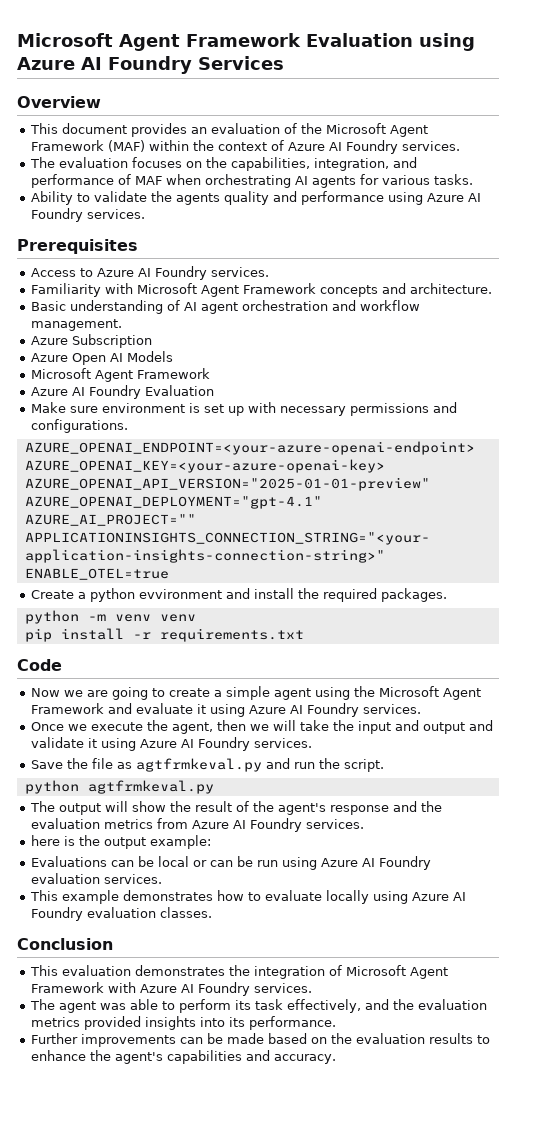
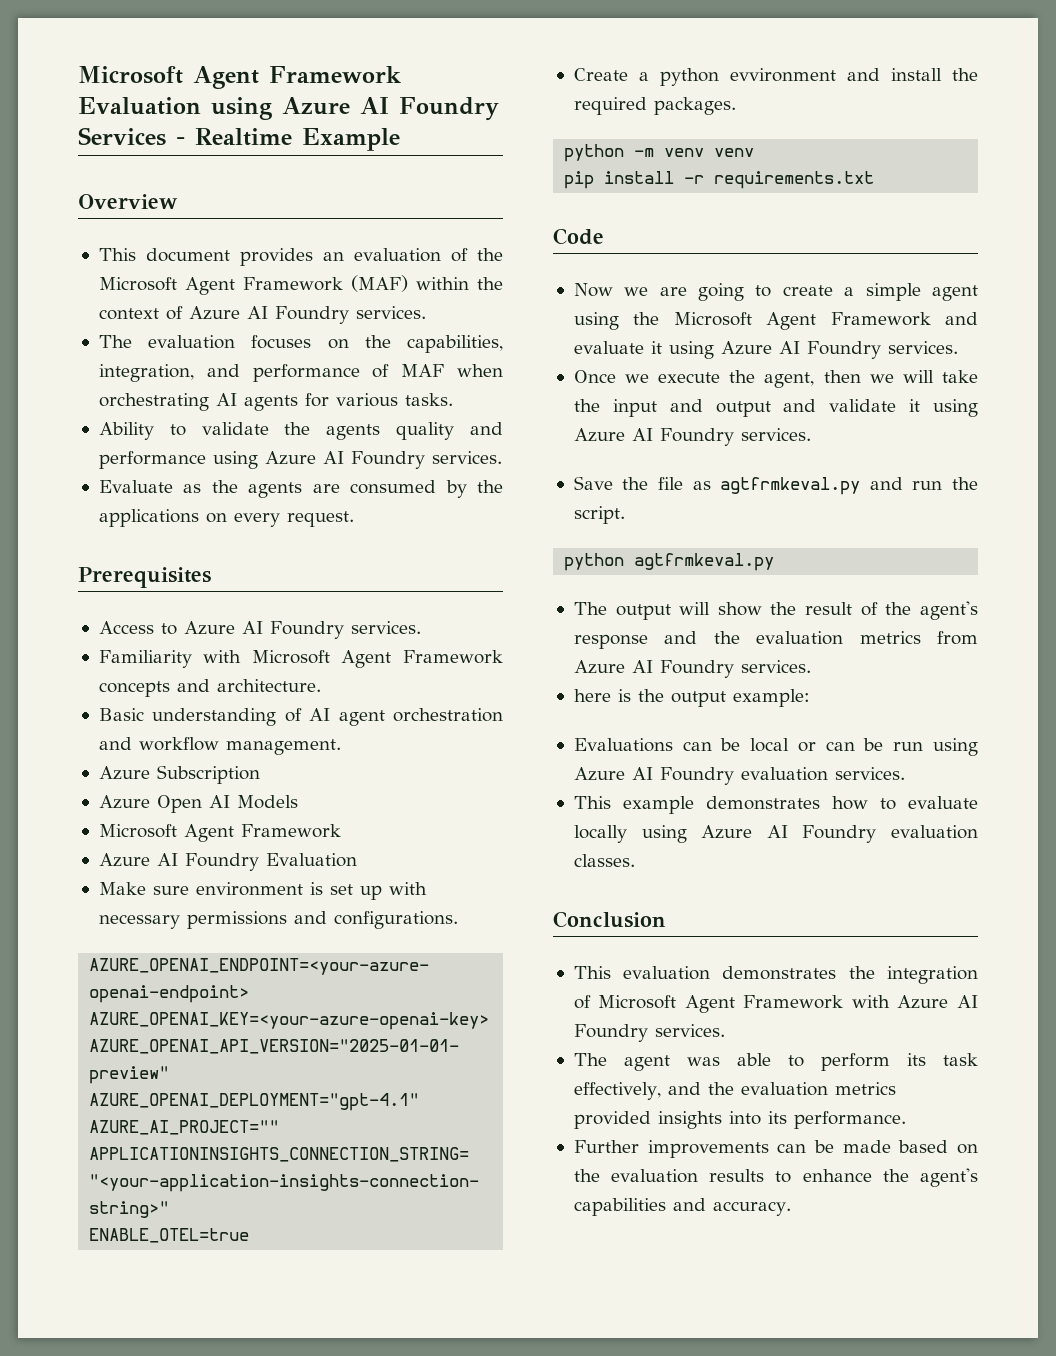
(284, 63) none -> [176,128,400,151] - Realtime Example
(145, 214) none -> [98,480,503,498] [98,509,354,527] // Evaluate as the agents are consumed by the applications on every request.

